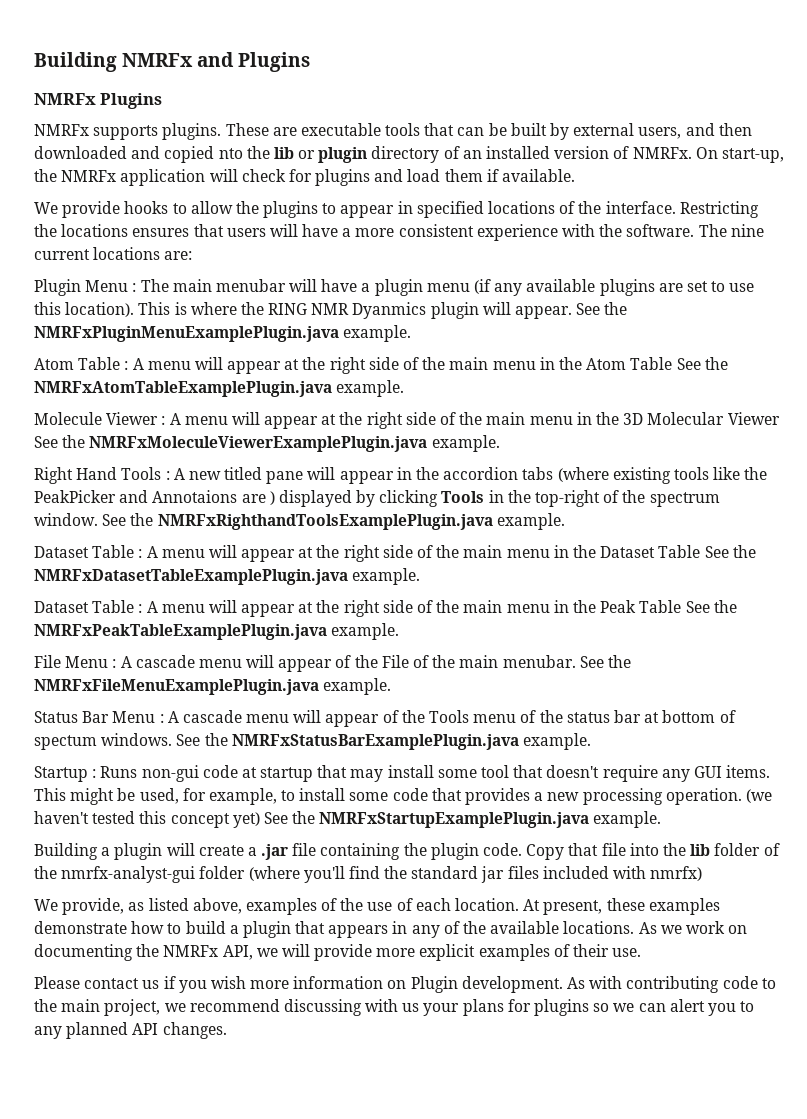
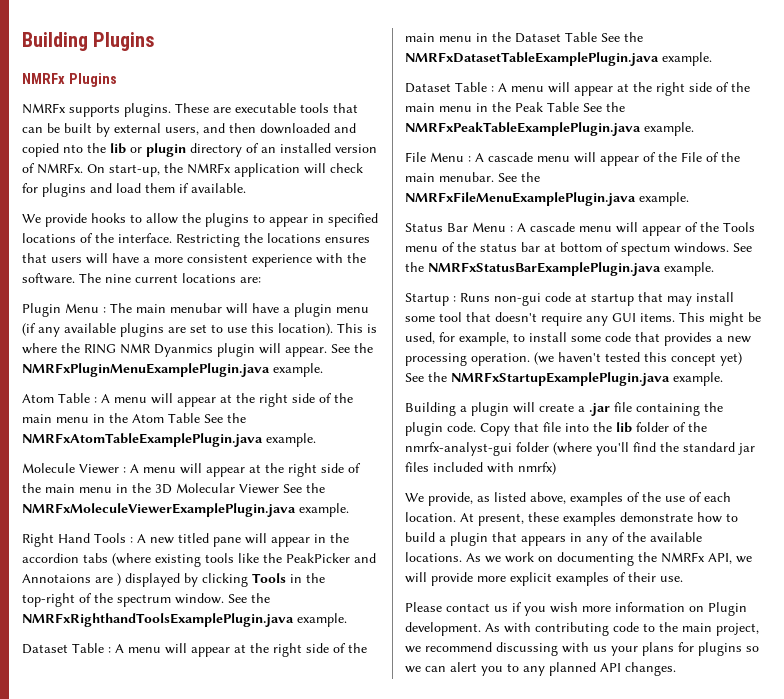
[34,52,235,72] Building NMRFx and -> [22,32,88,51] Building

